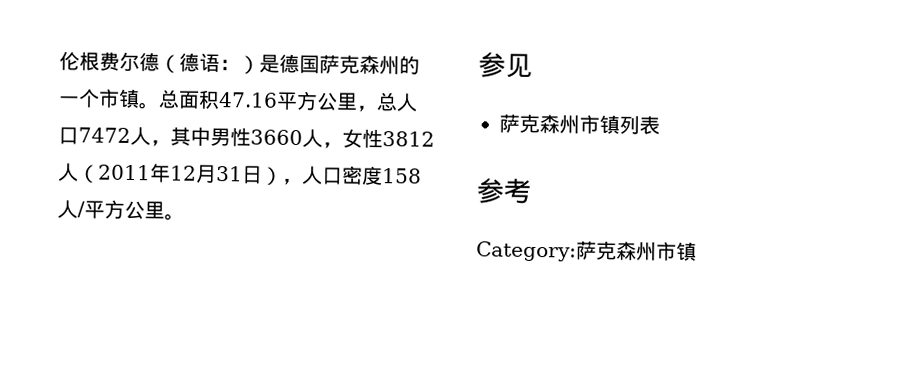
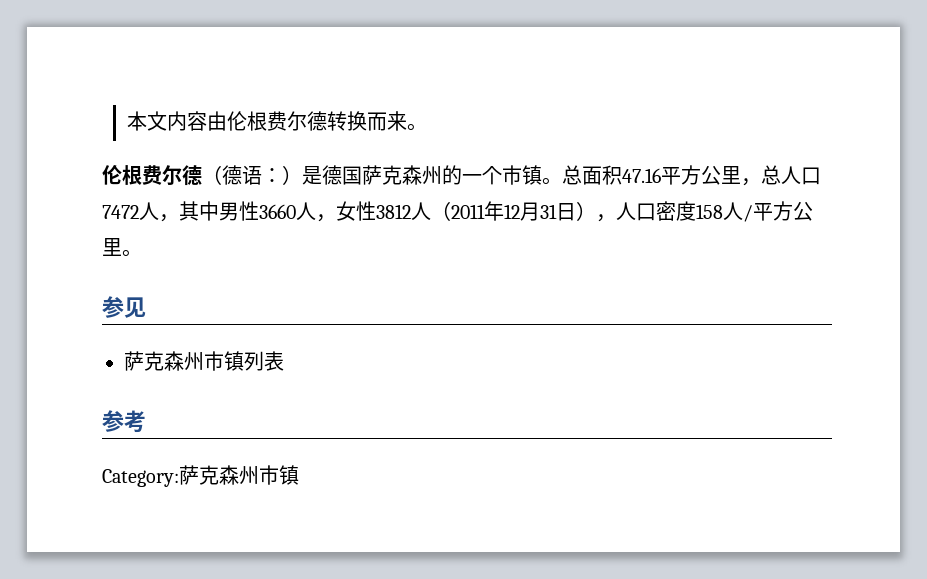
(59, 61) none -> [127,111,428,131] 本文内容由伦根费尔德转换而来。 //

